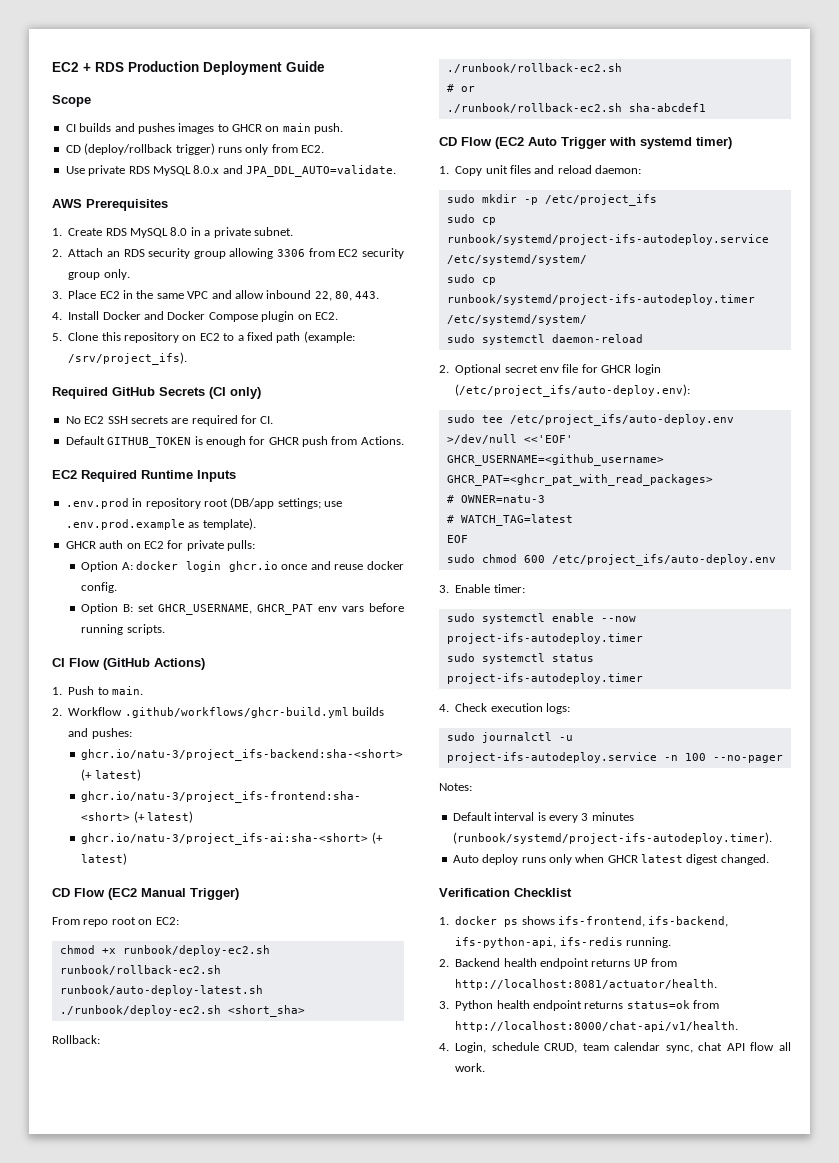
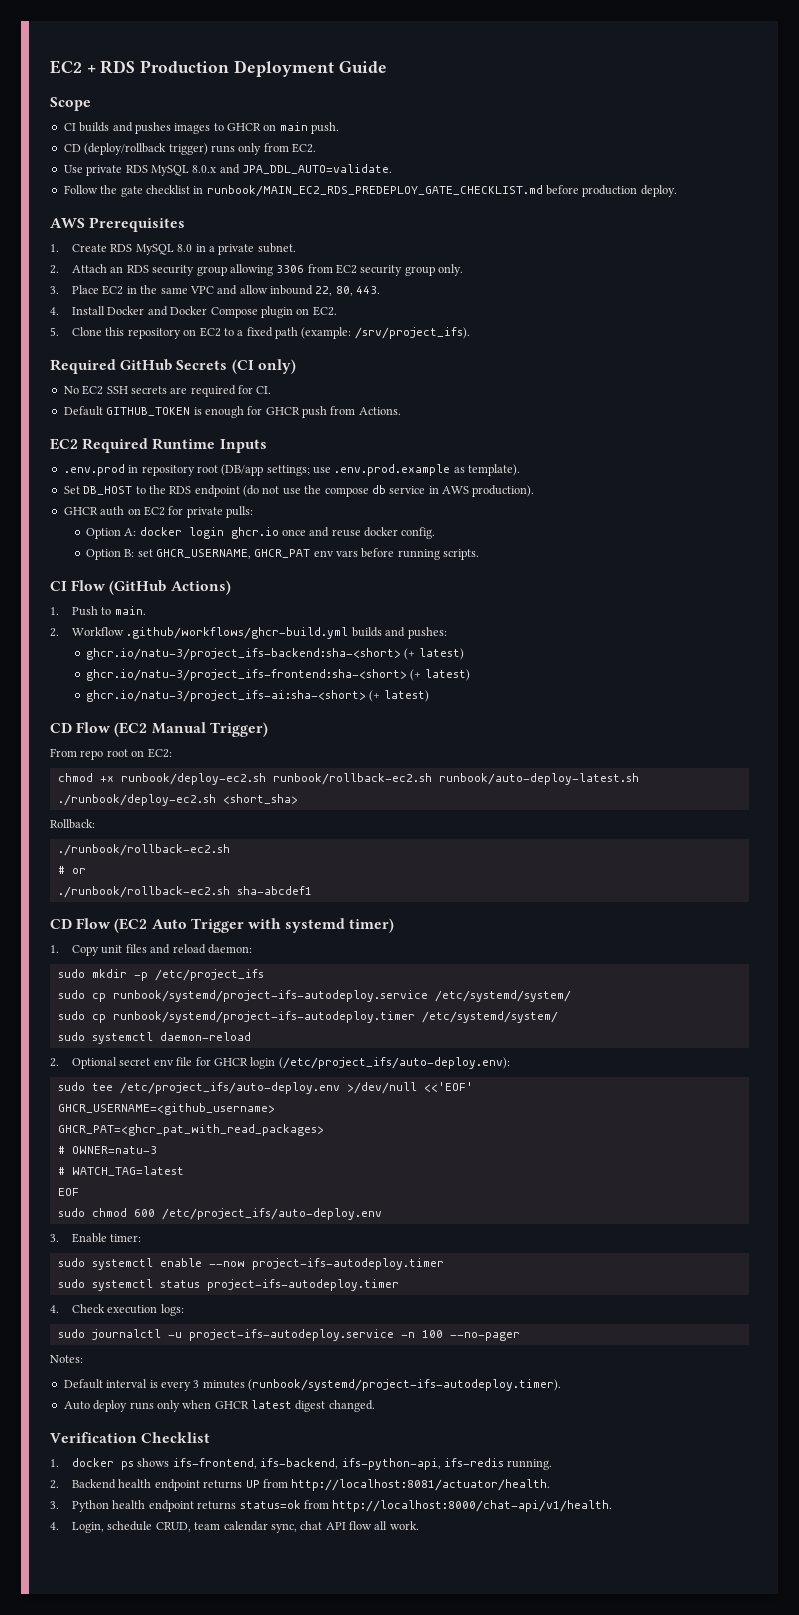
(396, 171) none -> [63,185,677,197] // Follow the gate checklist in runbook/MAIN_EC2_RDS_PREDEPLOY_GATE_CHECKLIST.md before production deploy.
(256, 524) none -> [63,485,535,497] // Set DB_HOST to the RDS endpoint (do not use the compose db service in AWS production).

